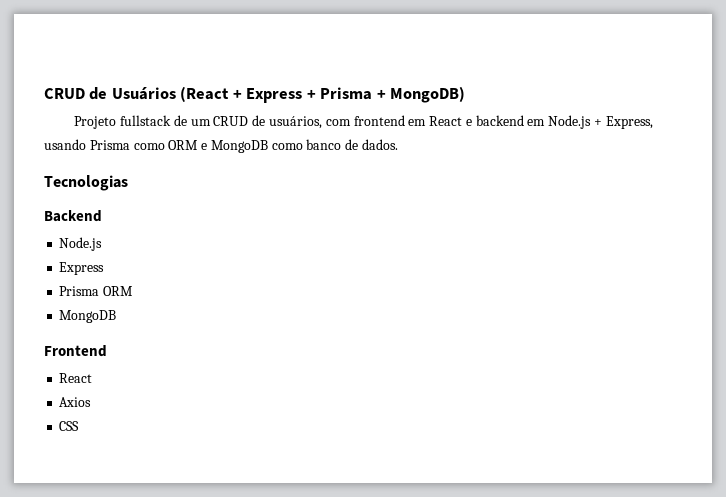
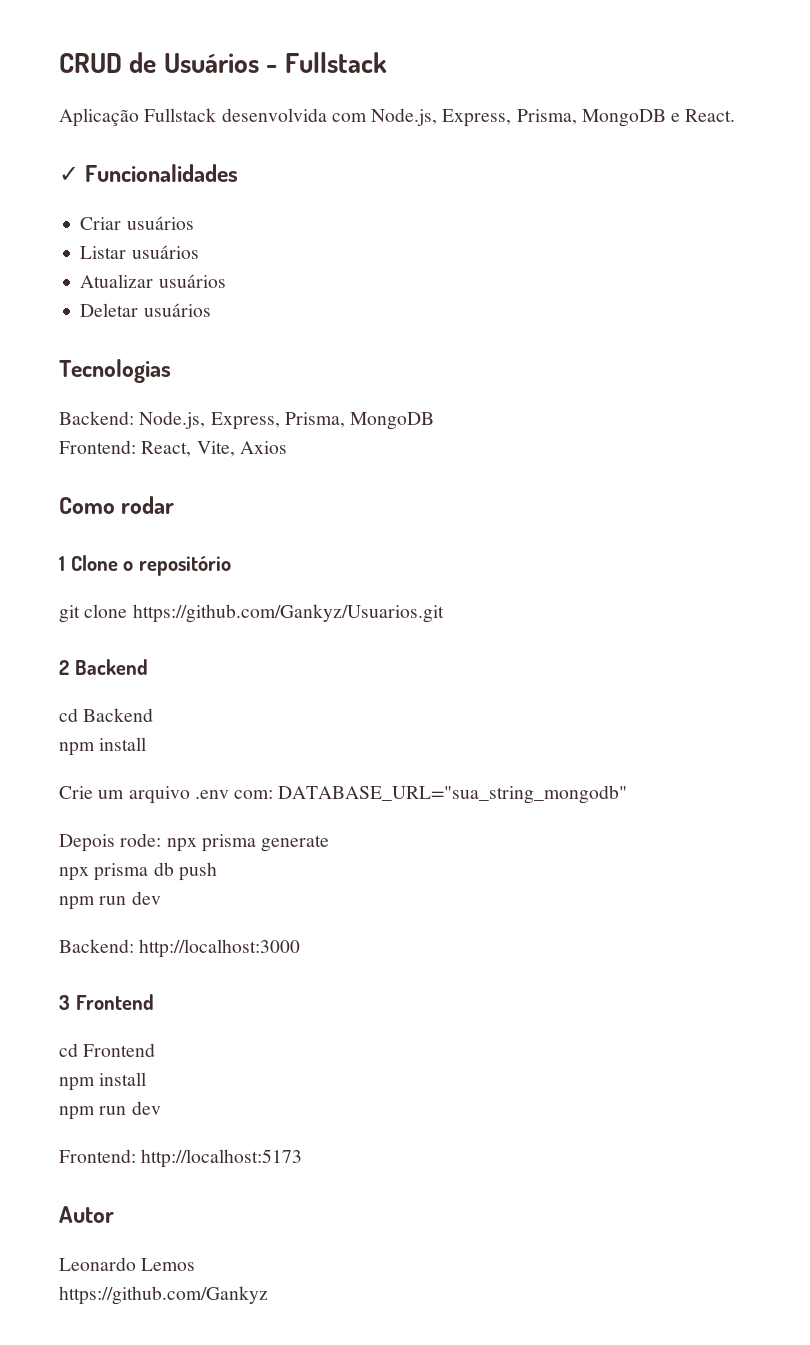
[180,86,466,103] [74,115,653,129] [44,139,399,153] [44,175,128,191] [44,210,102,222] [59,237,103,251] [59,262,105,275] [59,286,134,296] [59,310,117,323] [44,345,107,357] [59,373,93,383] [59,397,92,407] [59,421,80,431] (React + Express + Prisma + MongoDB) // Projeto fullstack de um CRUD de usuários, com frontend em React e backend em Node.js + Express, usando Prisma como ORM e MongoDB como banco de dados. // Tecnologias // Backend // Node.js // Express // Prisma ORM // MongoDB // Frontend // React // Axios // CSS -> [266,52,387,73] [59,108,736,127] [59,164,239,182] [80,216,194,230] [80,245,199,259] [80,274,226,288] [80,303,211,317] [59,359,171,383] [59,411,435,430] [59,440,287,457] [59,496,175,514] [59,555,231,576] [59,604,444,623] [59,659,148,675] [59,708,154,722] [59,737,147,756] [59,785,628,804] [59,833,330,852] [59,862,217,881] [59,891,161,910] [59,939,301,958] [59,994,154,1010] [59,1043,156,1057] [59,1072,147,1091] [59,1101,161,1120] [59,1149,303,1168] [59,1206,114,1223] [59,1257,196,1271] [59,1286,268,1305] - Fullstack // Aplicação Fullstack desenvolvida com Node.js, Express, Prisma, MongoDB e React. // ✓ Funcionalidades // Criar usuários // Listar usuários // Atualizar usuários // Deletar usuários // Tecnologias // Backend: Node.js, Express, Prisma, MongoDB // Frontend: React, Vite, Axios // Como rodar // 1 Clone o repositório // git clone https://github.com/Gankyz/Usuarios.git // 2 Backend // cd Backend // npm install // Crie um arquivo .env com: DATABASE_URL="sua_string_mongodb" // Depois rode: npx prisma generate // npx prisma db push // npm run dev // Backend: http://localhost:3000 // 3 Frontend // cd Frontend // npm install // npm run dev // Frontend: http://localhost:5173 // Autor // Leonardo Lemos // https://github.com/Gankyz

